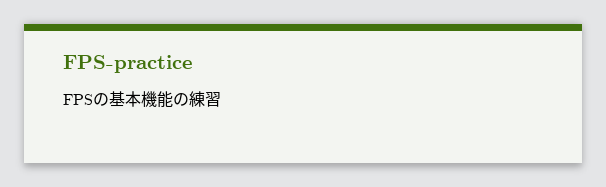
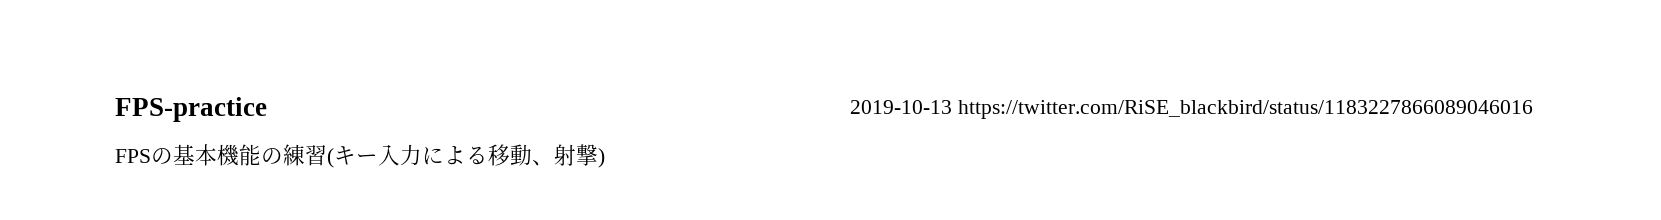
(221, 99) none -> [327,144,605,168] [850,100,1533,119] (キー入力による移動、射撃) // 2019-10-13 https://twitter.com/RiSE_blackbird/status/1183227866089046016

